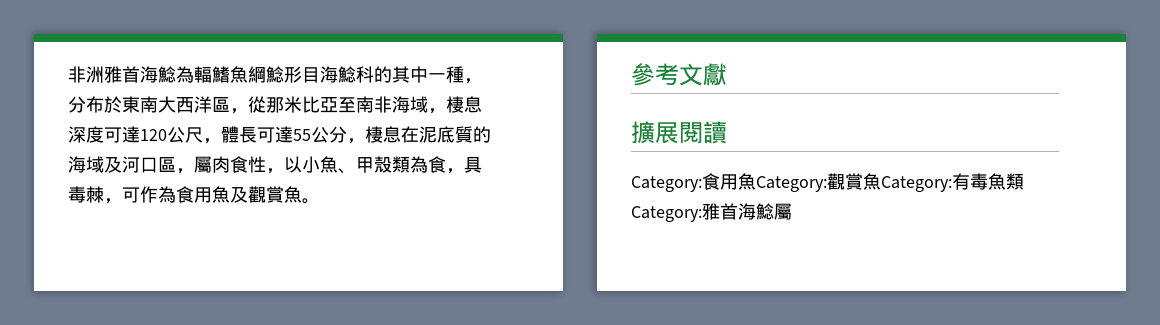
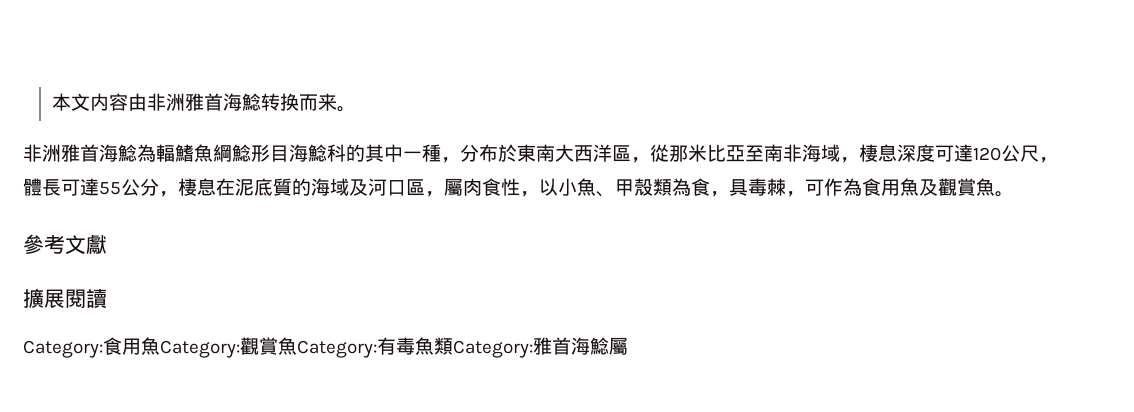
(68, 74) none -> [51,93,356,112] 本文内容由非洲雅首海鯰转换而来。 //

